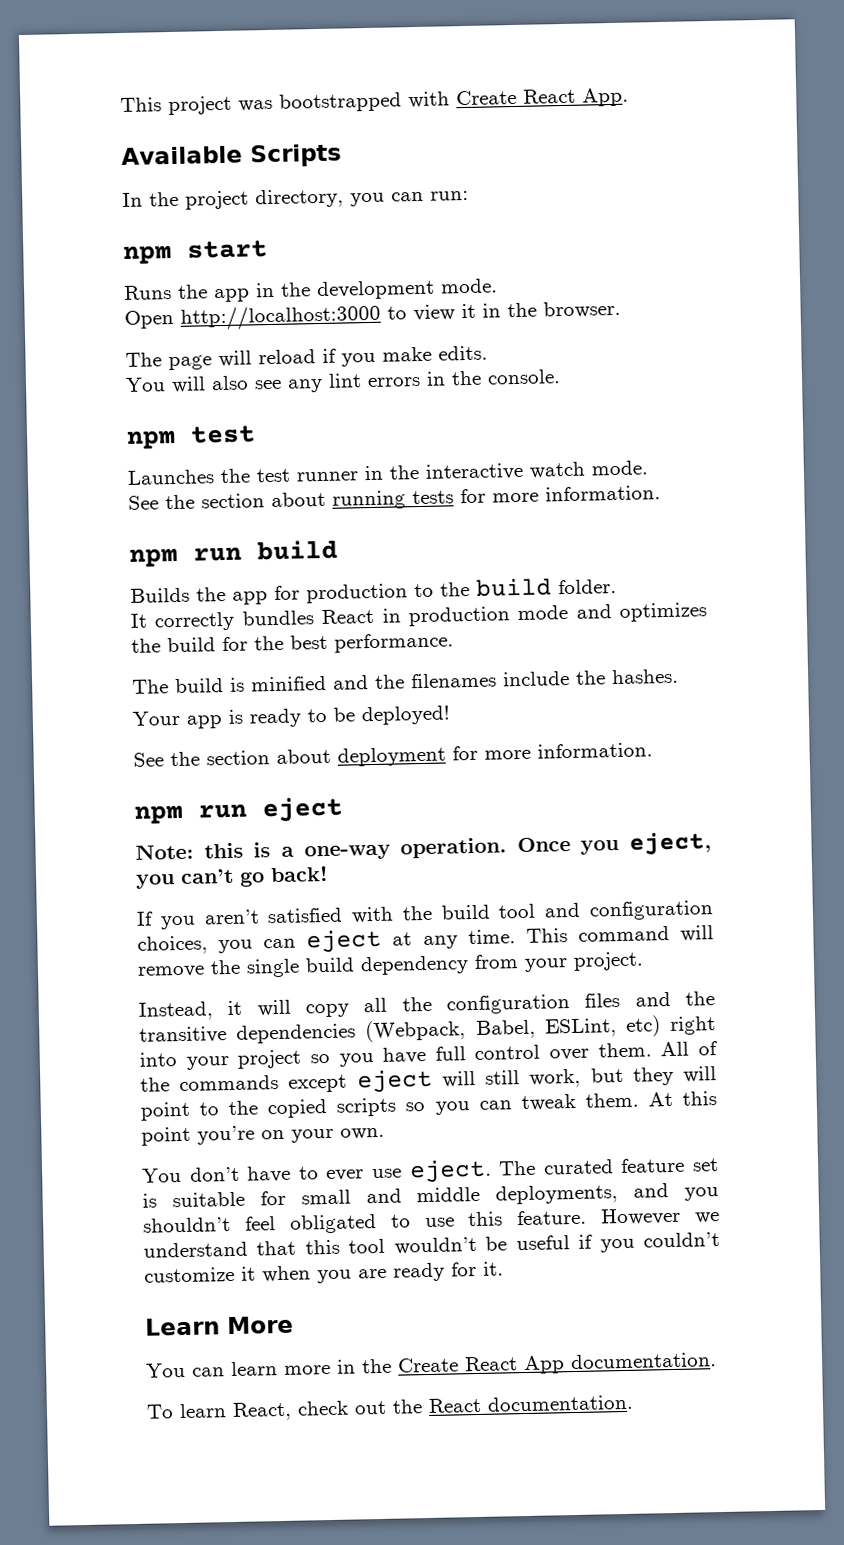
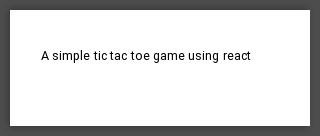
[120,87,629,116] [121,143,342,168] [122,188,469,210] [123,240,268,265] [124,278,498,303] [124,300,621,331] [125,345,488,371] [125,369,561,394] [126,425,256,450] [127,460,648,485] [128,485,661,510] [129,539,338,568] [130,577,617,605] [130,602,707,632] [131,632,454,653] [132,668,679,694] [132,705,451,729] [133,742,653,767] [134,796,343,825] [135,831,712,861] [136,865,328,889] [136,900,714,930] [137,925,714,955] [137,951,644,978] [138,991,715,1021] [139,1015,717,1044] [139,1041,718,1070] [140,1066,717,1093] [140,1091,717,1121] [141,1125,385,1146] [142,1157,720,1183] [142,1183,719,1208] [143,1207,720,1234] [143,1232,721,1258] [144,1261,504,1284] [145,1315,294,1336] [146,1352,717,1378] [146,1394,634,1421] This project was bootstrapped with Create React App. // Available Scripts // In the project directory, you can run: // npm start // Runs the app in the development mode. // Open http://localhost:3000 to view it in the browser. // The page will reload if you make edits. // You will also see any lint errors in the console. // npm test // Launches the test runner in the interactive watch mode. // See the section about running tests for more information. // npm run build // Builds the app for production to the build folder. // It correctly bundles React in production mode and optimizes the build for the best performance. // The build is minified and the filenames include the hashes. // Your app is ready to be deployed! // See the section about deployment for more information. // npm run eject // Note: this is a one-way operation. Once you eject, you can’t go back! // If you aren’t satisfied with the build tool and configuration choices, you can eject at any time. This command will remove the single build dependency from your project. // Instead, it will copy all the configuration files and the transitive dependencies (Webpack, Babel, ESLint, etc) right into your project so you have full control over them. All of the commands except eject will still work, but they will point to the copied scripts so you can tweak them. At this point you’re on your own. // You don’t have to ever use eject. The curated feature set is suitable for small and middle deployments, and you shouldn’t feel obligated to use this feature. However we understand that this tool wouldn’t be useful if you couldn’t customize it when you are ready for it. // Learn More // You can learn more in the Create React App documentation. // To learn React, check out the React documentation. -> [41,50,251,63] A simple tic tac toe game using react

